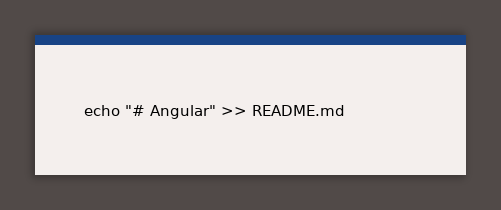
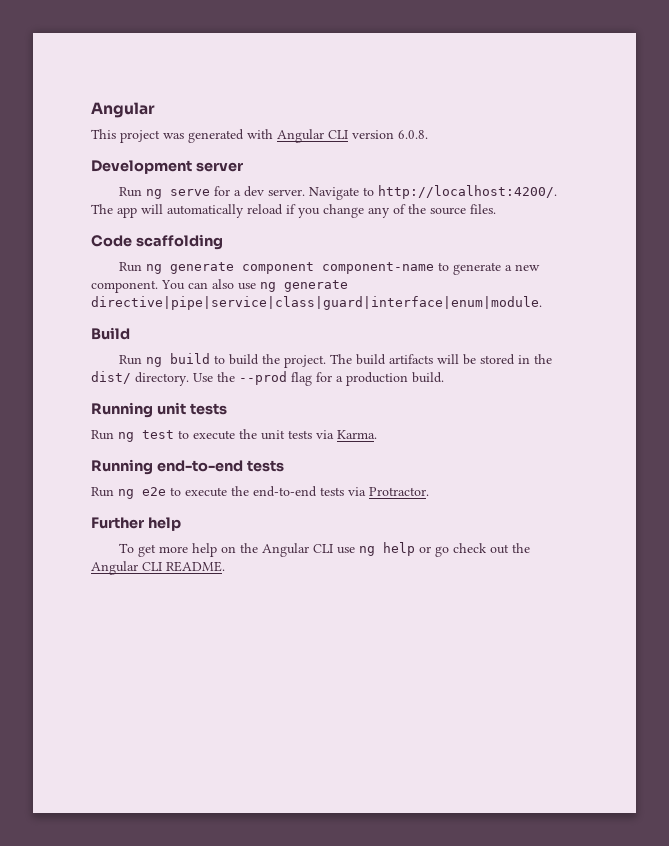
[84,105,345,119] echo "# Angular" >> README.md -> [91,102,155,118] [91,129,428,143] [91,160,243,174] [118,185,557,200] [91,204,496,218] [91,234,223,250] [118,262,540,275] [91,279,348,293] [91,296,542,310] [91,327,130,340] [118,353,552,368] [91,371,444,386] [91,402,227,418] [91,429,377,442] [91,459,284,475] [91,486,429,499] [91,517,181,531] [118,542,530,557] [91,561,225,575] Angular // This project was generated with Angular CLI version 6.0.8. // Development server // Run ng serve for a dev server. Navigate to http://localhost:4200/. The app will automatically reload if you change any of the source files. // Code scaffolding // Run ng generate component component-name to generate a new component. You can also use ng generate directive|pipe|service|class|guard|interface|enum|module. // Build // Run ng build to build the project. The build artifacts will be stored in the dist/ directory. Use the --prod flag for a production build. // Running unit tests // Run ng test to execute the unit tests via Karma. // Running end-to-end tests // Run ng e2e to execute the end-to-end tests via Protractor. // Further help // To get more help on the Angular CLI use ng help or go check out the Angular CLI README.

